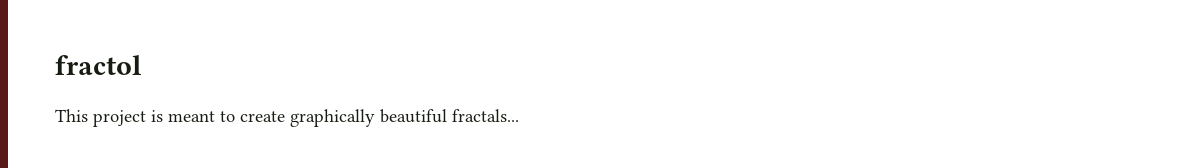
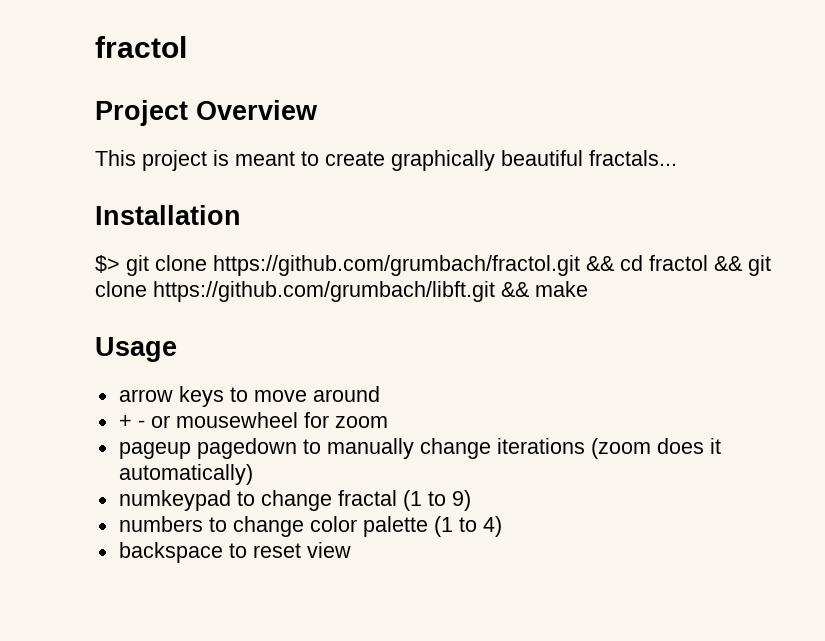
[55,55,142,75] fractol -> [95,36,187,58] [95,100,318,126] fractol // Project Overview
(519, 115) none -> [95,205,241,225] [95,255,771,276] [95,281,588,302] [95,337,177,362] [118,386,380,407] [118,412,388,428] [118,438,721,459] [118,464,253,485] [118,490,471,511] [118,516,502,537] [118,542,351,563] // Installation // $> git clone https://github.com/grumbach/fractol.git && cd fractol && git clone https://github.com/grumbach/libft.git && make // Usage // arrow keys to move around // + - or mousewheel for zoom // pageup pagedown to manually change iterations (zoom does it automatically) // numkeypad to change fractal (1 to 9) // numbers to change color palette (1 to 4) // backspace to reset view

